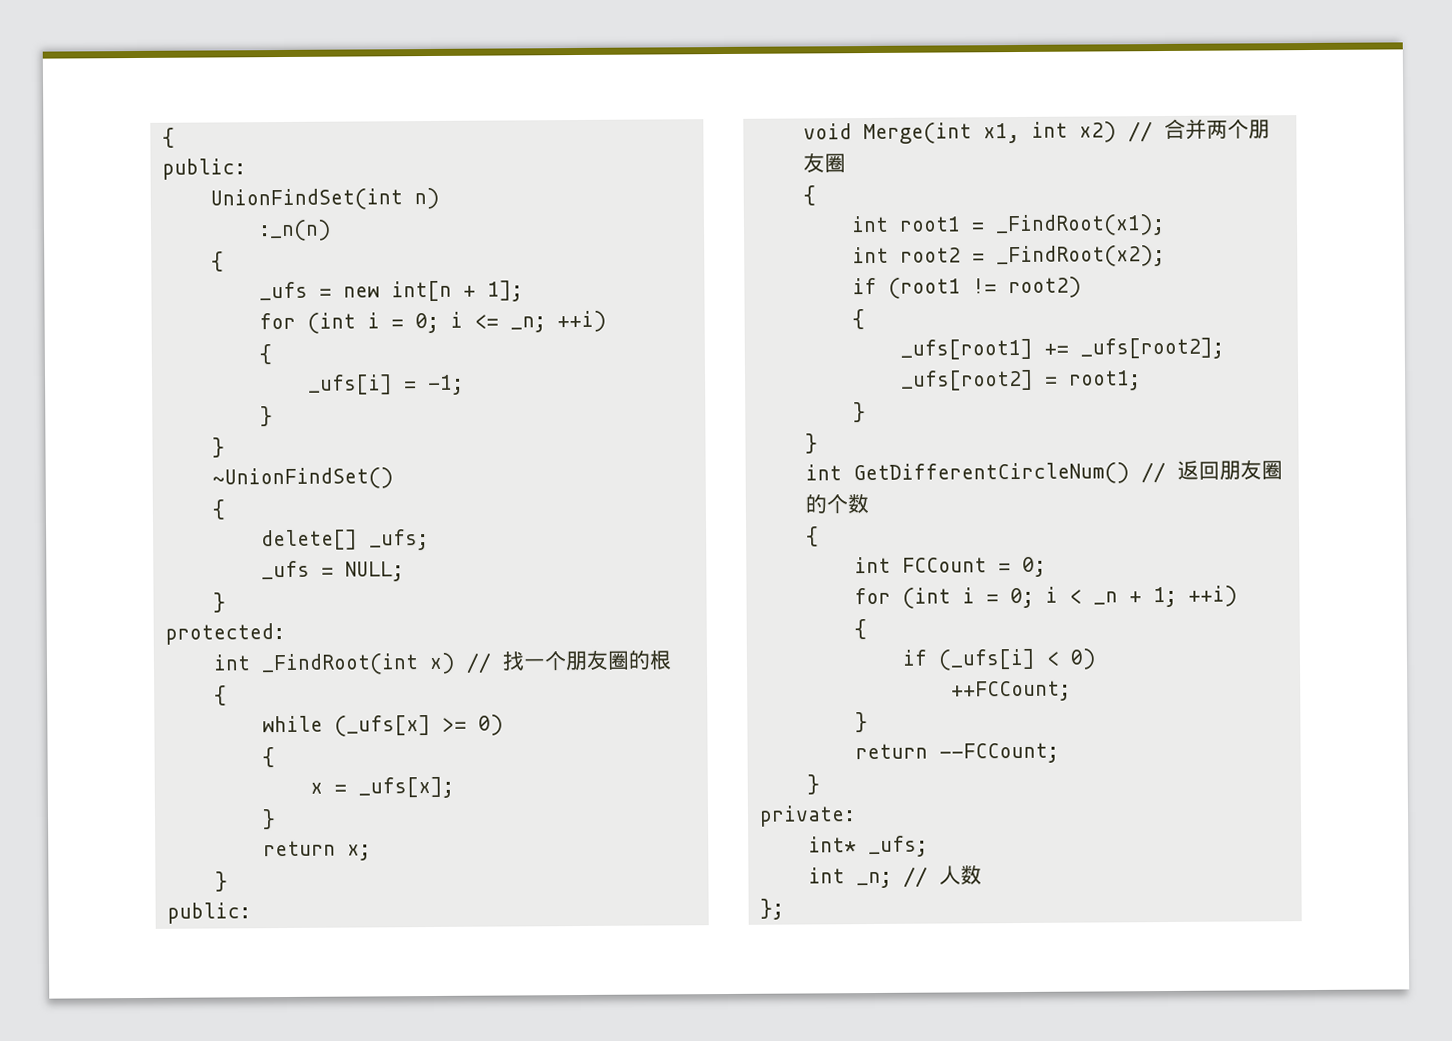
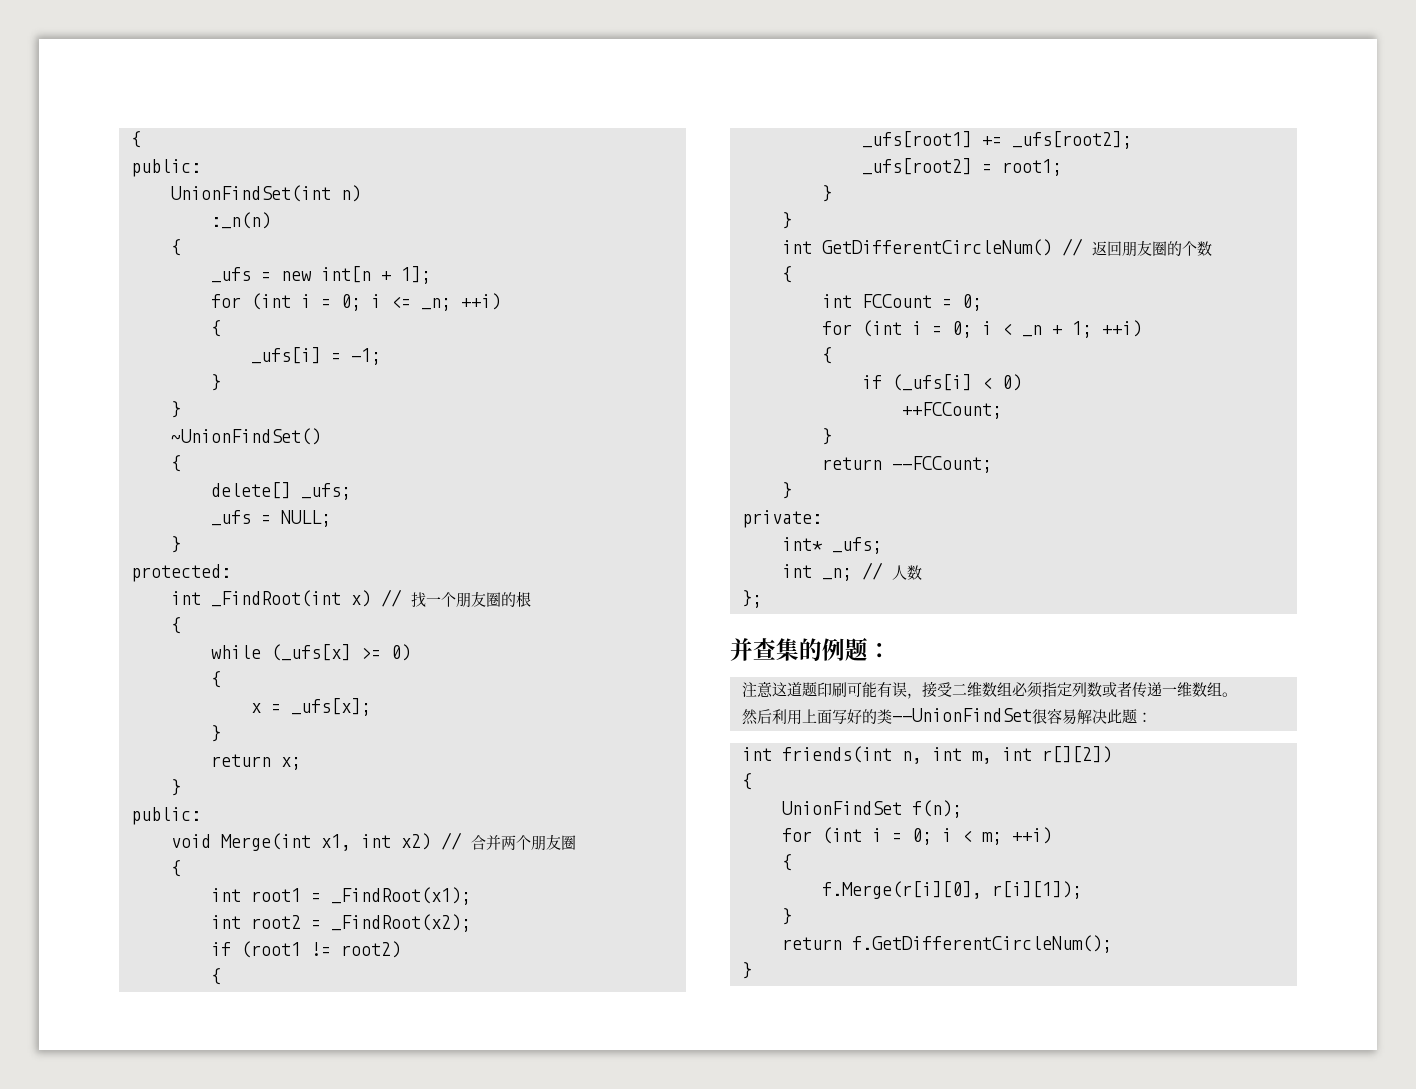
(784, 909) none -> [730,637,891,661] [742,681,1237,699] [742,708,1152,725] [742,746,1112,764] [742,773,752,790] [782,800,962,818] [782,827,1052,845] [782,854,792,871] [822,881,1082,899] [782,908,792,925] [782,935,1112,953] [742,962,752,979] // 并查集的例题： // 注意这道题印刷可能有误，接受二维数组必须指定列数或者传递一维数组。 // 然后利用上面写好的类--UnionFindSet很容易解决此题： // int friends(int n, int m, int r[][2]) // { // UnionFindSet f(n); // for (int i = 0; i < m; ++i) // { // f.Merge(r[i][0], r[i][1]); // } // return f.GetDifferentCircleNum(); // }

